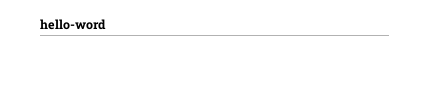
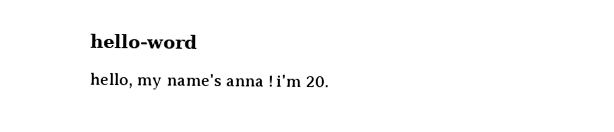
(106, 24) none -> [89,72,329,90] // hello, my name's anna ! i'm 20.

